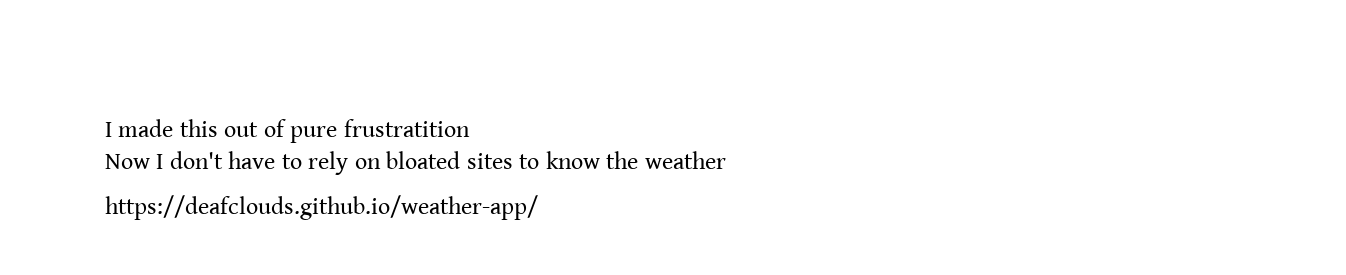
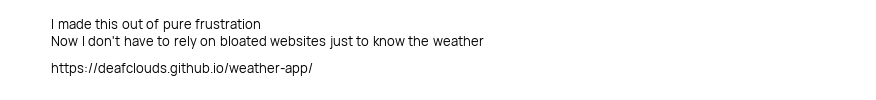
[343,119,470,137] frustratition -> [195,19,262,29] frustration
[466,153,513,169] sites -> [270,36,353,49] websites just

